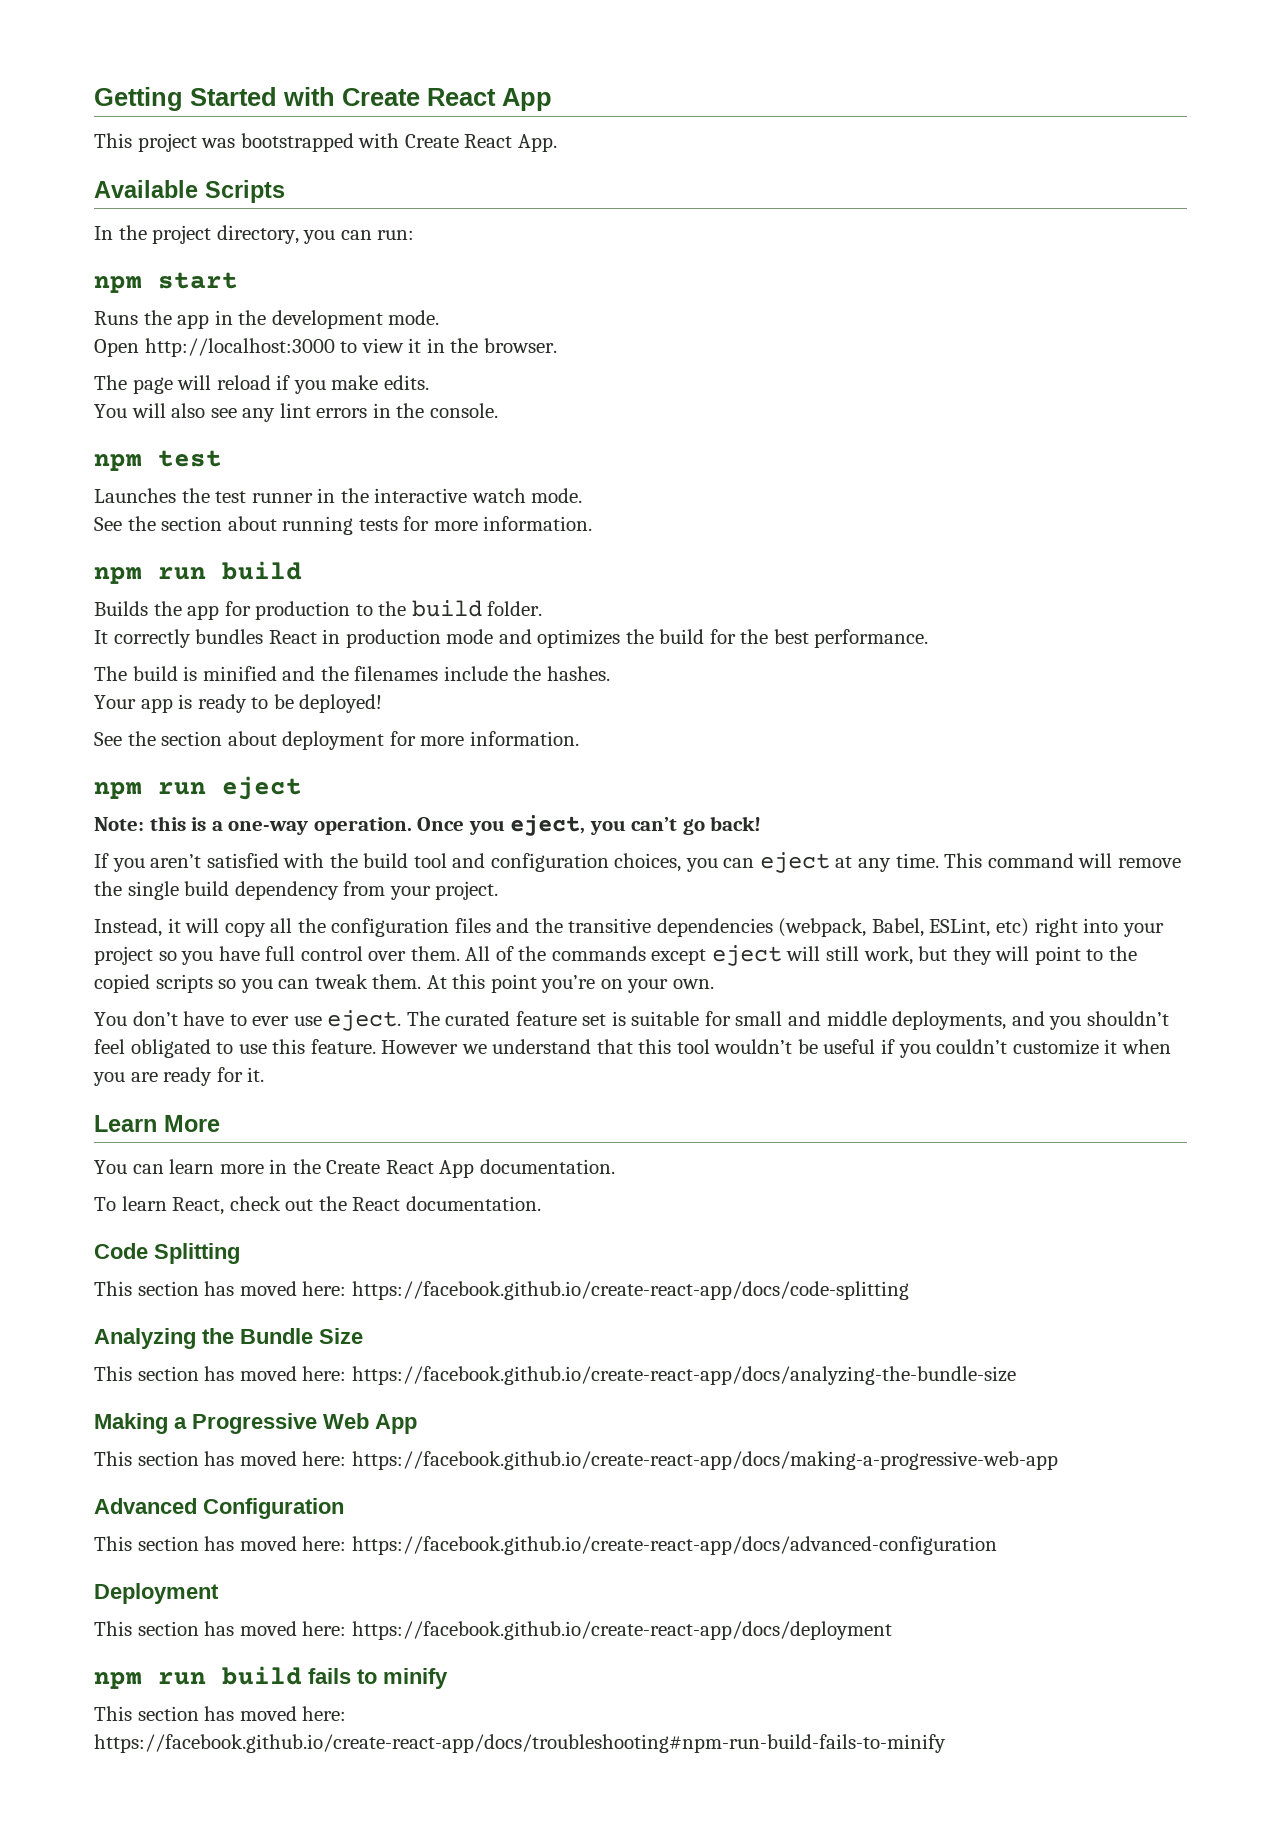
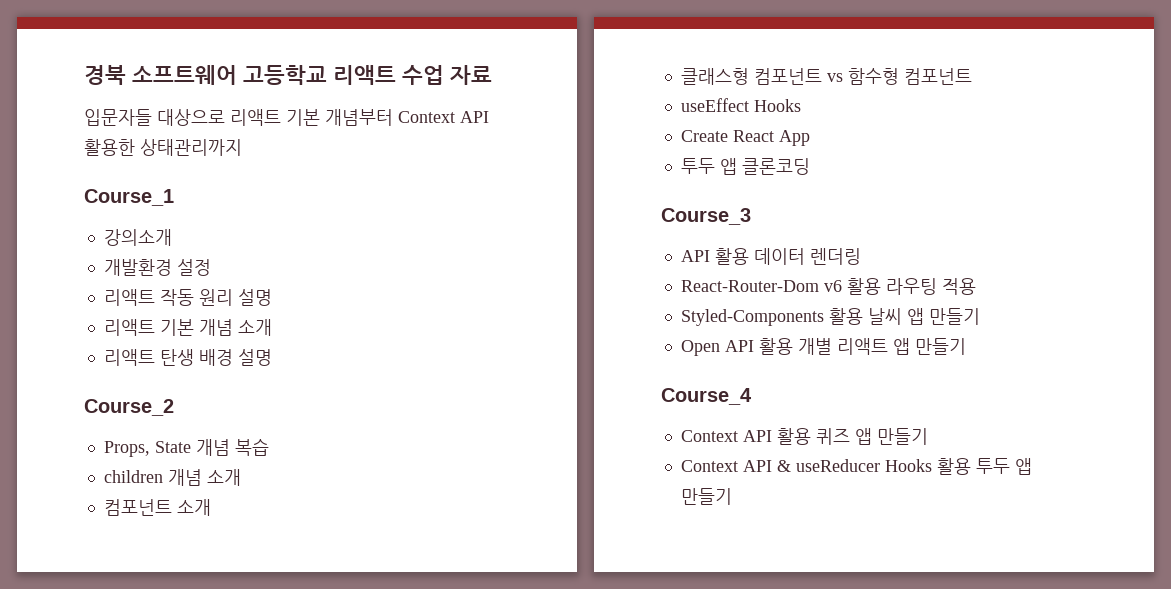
[94,87,552,111] [94,133,557,152] [94,180,285,203] [94,225,415,244] [94,272,238,293] [94,310,440,329] [94,338,557,357] [94,375,429,394] [94,403,498,422] [94,450,222,471] [94,488,583,503] [94,516,593,535] [94,561,302,584] [94,600,543,620] [94,629,929,648] [94,666,610,681] [94,694,383,713] [94,731,579,750] [94,776,302,800] [94,815,762,836] [94,852,1181,873] [94,881,499,900] [94,918,1164,937] [94,945,1137,966] [94,974,714,993] [94,1010,1169,1031] [94,1039,1171,1058] [93,1067,265,1086] [94,1115,220,1132] [94,1159,615,1178] [94,1196,541,1215] [94,1243,240,1264] [94,1281,909,1300] [94,1328,363,1349] [94,1366,1016,1385] [94,1413,417,1434] [94,1451,1058,1470] [94,1498,344,1519] [94,1536,997,1555] [94,1583,219,1604] [94,1621,892,1640] [94,1666,448,1689] [94,1706,347,1721] [94,1734,946,1753] Getting Started with Create React App // This project was bootstrapped with Create React App. // Available Scripts // In the project directory, you can run: // npm start // Runs the app in the development mode. // Open http://localhost:3000 to view it in the browser. // The page will reload if you make edits. // You will also see any lint errors in the console. // npm test // Launches the test runner in the interactive watch mode. // See the section about running tests for more information. // npm run build // Builds the app for production to the build folder. // It correctly bundles React in production mode and optimizes the build for the best performance. // The build is minified and the filenames include the hashes. // Your app is ready to be deployed! // See the section about deployment for more information. // npm run eject // Note: this is a one-way operation. Once you eject, you can’t go back! // If you aren’t satisfied with the build tool and configuration choices, you can eject at any time. This command will remove the single build dependency from your project. // Instead, it will copy all the configuration files and the transitive dependencies (webpack, Babel, ESLint, etc) right into your project so you have full control over them. All of the commands except eject will still work, but they will point to the copied scripts so you can tweak them. At this point you’re on your own. // You don’t have to ever use eject. The curated feature set is suitable for small and middle deployments, and you shouldn’t feel obligated to use this feature. However we understand that this tool wouldn’t be useful if you couldn’t customize it when you are ready for it. // Learn More // You can learn more in the Create React App documentation. // To learn React, check out the React documentation. // Code Splitting // This section has moved here: https://facebook.github.io/create-react-app/docs/code-splitting // Analyzing the Bundle Size // This section has moved here: https://facebook.github.io/create-react-app/docs/analyzing-the-bundle-size // Making a Progressive Web App // This section has moved here: https://facebook.github.io/create-react-app/docs/making-a-progressive-web-app // Advanced Configuration // This section has moved here: https://facebook.github.io/create-react-app/docs/advanced-configuration // Deployment // This section has moved here: https://facebook.github.io/create-react-app/docs/deployment // npm run build fails to minify // This section has moved here: https://facebook.github.io/create-react-app/docs/troubleshooting#npm-run-build-fails-to-minify -> [84,65,492,85] [84,109,489,126] [84,139,242,156] [84,189,174,206] [103,229,172,246] [103,259,211,276] [103,289,272,306] [103,319,272,336] [103,349,272,366] [84,399,174,416] [103,438,269,457] [103,469,241,486] [103,499,211,516] [680,68,972,85] [680,98,801,112] [680,130,810,146] [680,158,810,175] [661,208,751,225] [680,248,861,265] [680,278,976,295] [680,308,980,326] [680,338,966,356] [661,388,752,405] [680,428,928,445] [680,458,1032,475] [680,488,732,505] 경북 소프트웨어 고등학교 리액트 수업 자료 // 입문자들 대상으로 리액트 기본 개념부터 Context API 활용한 상태관리까지 // Course_1 // 강의소개 // 개발환경 설정 // 리액트 작동 원리 설명 // 리액트 기본 개념 소개 // 리액트 탄생 배경 설명 // Course_2 // Props, State 개념 복습 // children 개념 소개 // 컴포넌트 소개 // 클래스형 컴포넌트 vs 함수형 컴포넌트 // useEffect Hooks // Create React App // 투두 앱 클론코딩 // Course_3 // API 활용 데이터 렌더링 // React-Router-Dom v6 활용 라우팅 적용 // Styled-Components 활용 날씨 앱 만들기 // Open API 활용 개별 리액트 앱 만들기 // Course_4 // Context API 활용 퀴즈 앱 만들기 // Context API & useReducer Hooks 활용 투두 앱 만들기

